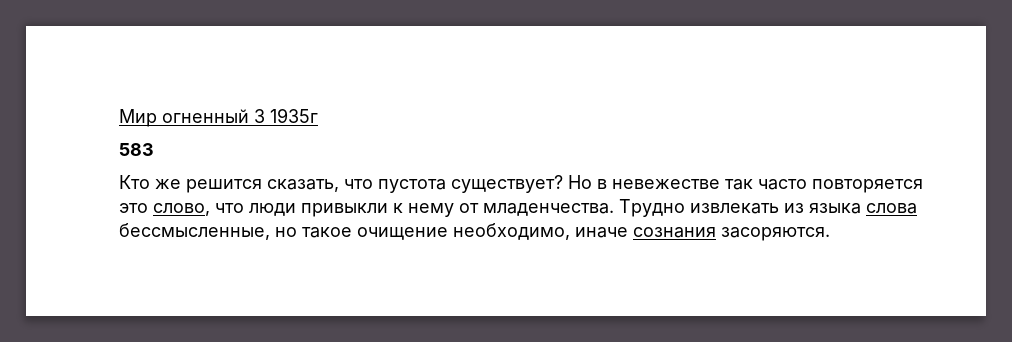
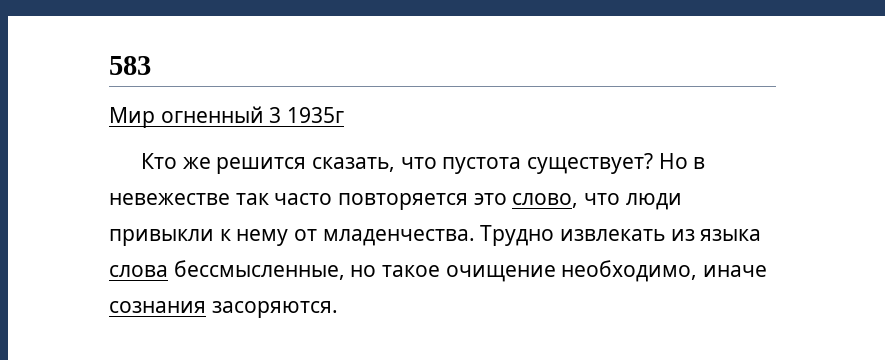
(119, 118) none -> [109,56,151,75] 583 //
[119,143,154,156] // 583 -> (345, 115) none

